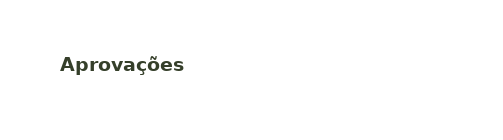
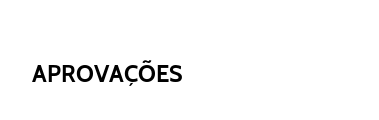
[60,56,184,75] Aprovações -> [32,60,183,86] APROVAÇÕES

